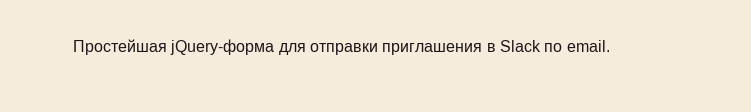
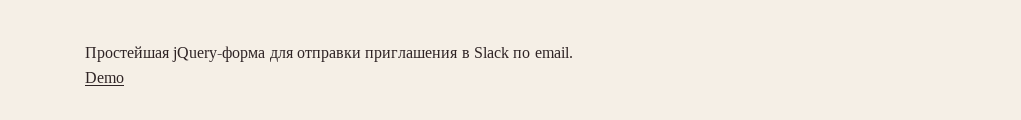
(610, 46) none -> [85,72,124,83] // Demo

